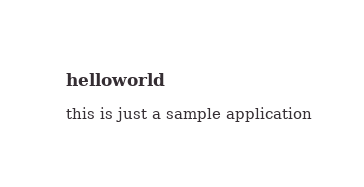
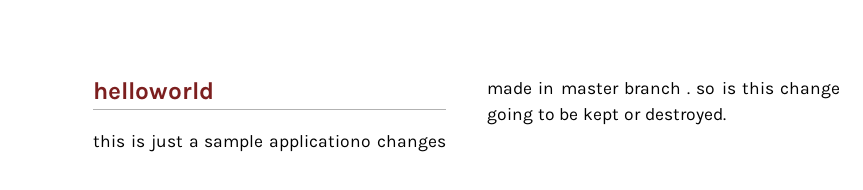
[226,107,312,122] application -> [269,134,446,152] [487,81,840,99] [487,107,726,125] applicationo changes made in master branch . so is this change going to be kept or destroyed.

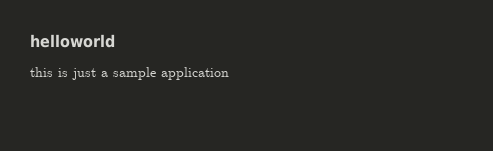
[269,134,446,152] [487,81,840,99] [487,107,726,125] applicationo changes made in master branch . so is this change going to be kept or destroyed. -> [161,67,229,80] application

